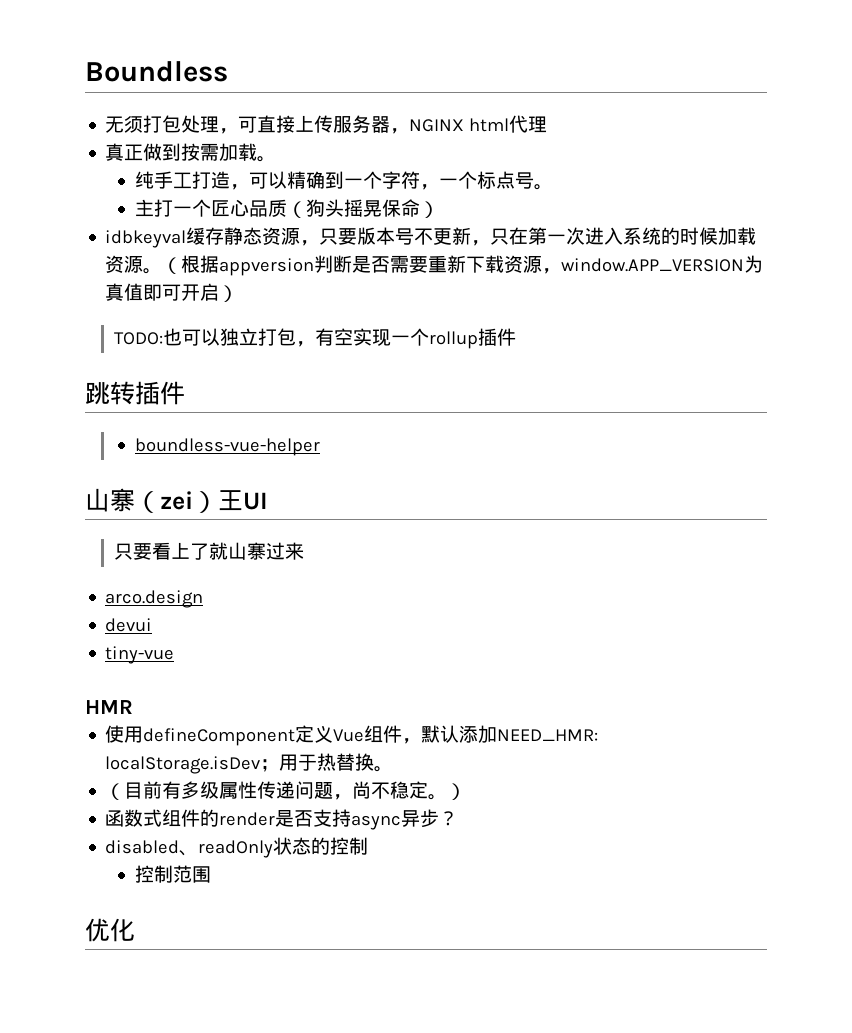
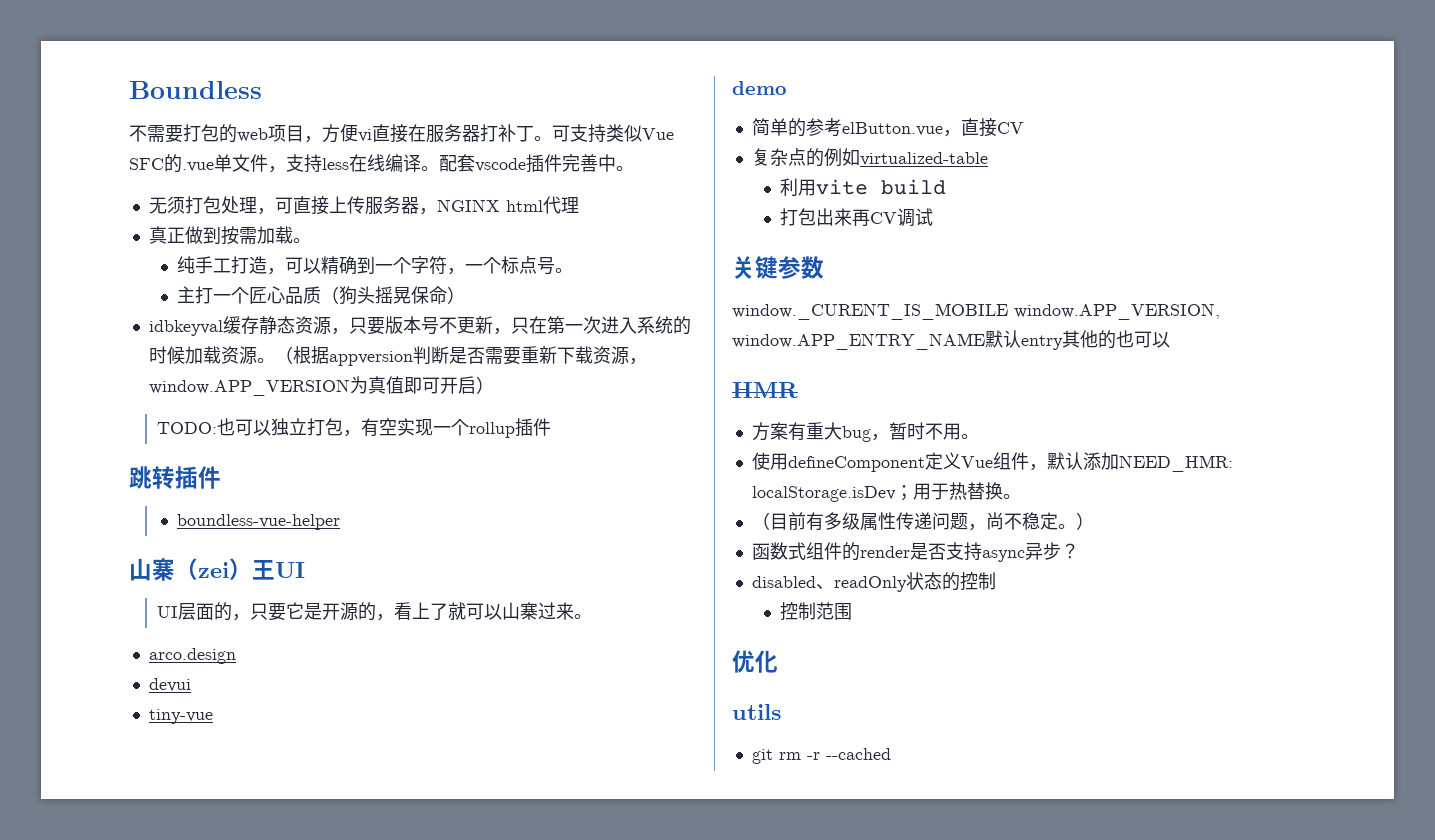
(228, 71) none -> [129,124,674,143] [129,154,634,173] // 不需要打包的web项目，方便vi直接在服务器打补丁。可支持类似Vue SFC的.vue单文件，支持less在线编译。配套vscode插件完善中。
[114,543,153,560] 只要 -> [157,602,395,621] UI层面的，只要它是开源的，
(229, 551) none -> [466,603,503,620] 可以
(305, 551) none -> [574,614,593,619] 。
[85,700,133,714] HMR -> [732,81,787,95] [751,118,1024,137] [751,148,988,167] [779,178,946,196] [779,208,933,227] [732,256,824,279] [732,303,1220,320] [732,330,1170,350] [732,382,798,398] [751,422,979,442] demo // 简单的参考elButton.vue，直接CV // 复杂点的例如virtualized-table // 利用vite build // 打包出来再CV调试 // 关键参数 // window._CURENT_IS_MOBILE window.APP_VERSION, window.APP_ENTRY_NAME默认entry其他的也可以 // HMR // 方案有重大bug，暂时不用。
(135, 930) none -> [732,704,781,720] [751,748,891,764] // utils // git rm -r --cached

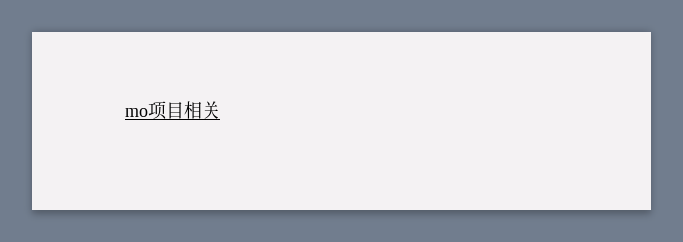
[129,81,262,99] [129,124,674,143] [129,154,634,173] [148,196,579,215] [148,226,311,245] [176,256,573,275] [176,286,465,305] [148,316,691,336] [148,346,647,366] [148,376,494,396] [157,418,552,438] [129,466,221,489] [176,514,340,530] [129,558,305,581] [157,602,593,621] [148,648,236,664] [148,678,191,692] [148,709,213,724] [732,81,787,95] [751,118,1024,137] [751,148,988,167] [779,178,946,196] [779,208,933,227] [732,256,824,279] [732,303,1220,320] [732,330,1170,350] [732,382,798,398] [751,422,979,442] [751,452,1233,472] [751,482,1021,502] [751,512,1094,531] [751,542,1079,562] [751,572,996,592] [779,602,852,621] [732,650,778,673] [732,704,781,720] [751,748,891,764] Boundless // 不需要打包的web项目，方便vi直接在服务器打补丁。可支持类似Vue SFC的.vue单文件，支持less在线编译。配套vscode插件完善中。 // 无须打包处理，可直接上传服务器，NGINX html代理 // 真正做到按需加载。 // 纯手工打造，可以精确到一个字符，一个标点号。 // 主打一个匠心品质（狗头摇晃保命） // idbkeyval缓存静态资源，只要版本号不更新，只在第一次进入系统的时候加载资源。（根据appversion判断是否需要重新下载资源，window.APP_VERSION为真值即可开启） // TODO:也可以独立打包，有空实现一个rollup插件 // 跳转插件 // boundless-vue-helper // 山寨（zei）王UI // UI层面的，只要它是开源的，看上了就可以山寨过来。 // arco.design // devui // tiny-vue // demo // 简单的参考elButton.vue，直接CV // 复杂点的例如virtualized-table // 利用vite build // 打包出来再CV调试 // 关键参数 // window._CURENT_IS_MOBILE window.APP_VERSION, window.APP_ENTRY_NAME默认entry其他的也可以 // HMR // 方案有重大bug，暂时不用。 // 使用defineComponent定义Vue组件，默认添加NEED_HMR: localStorage.isDev；用于热替换。 // （目前有多级属性传递问题，尚不稳定。） // 函数式组件的render是否支持async异步？ // disabled、readOnly状态的控制 // 控制范围 // 优化 // utils // git rm -r --cached -> [125,101,220,120] mo项目相关

